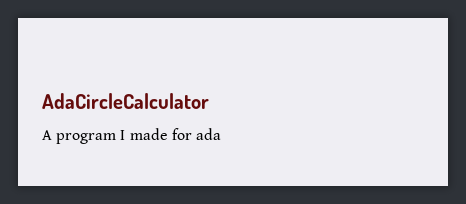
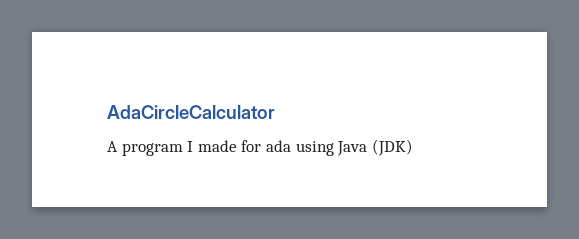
(221, 134) none -> [295,139,413,156] using Java (JDK)

